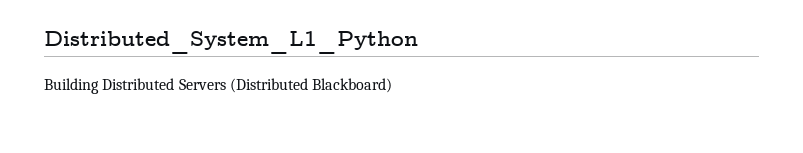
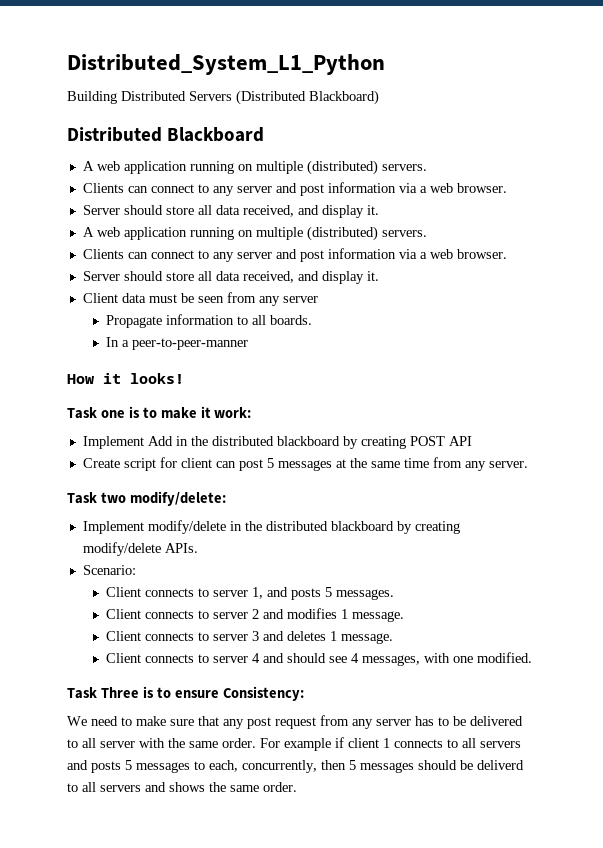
(393, 85) none -> [67,127,265,142] [82,160,427,175] [82,182,507,196] [82,205,379,218] [82,226,427,241] [82,248,507,262] [82,271,379,284] [82,292,318,306] [105,314,312,328] [105,337,248,350] [67,373,184,384] [67,406,252,419] [82,436,472,449] [82,457,528,471] [67,491,226,506] [82,520,460,534] [82,542,198,556] [82,565,136,575] [105,587,394,600] [105,608,404,622] [105,631,393,644] [105,652,532,666] [67,686,304,701] [67,715,523,729] [67,737,521,751] [67,760,524,773] [67,782,297,792] // Distributed Blackboard // A web application running on multiple (distributed) servers. // Clients can connect to any server and post information via a web browser. // Server should store all data received, and display it. // A web application running on multiple (distributed) servers. // Clients can connect to any server and post information via a web browser. // Server should store all data received, and display it. // Client data must be seen from any server // Propagate information to all boards. // In a peer-to-peer-manner // How it looks! // Task one is to make it work: // Implement Add in the distributed blackboard by creating POST API // Create script for client can post 5 messages at the same time from any server. // Task two modify/delete: // Implement modify/delete in the distributed blackboard by creating modify/delete APIs. // Scenario: // Client connects to server 1, and posts 5 messages. // Client connects to server 2 and modifies 1 message. // Client connects to server 3 and deletes 1 message. // Client connects to server 4 and should see 4 messages, with one modified. // Task Three is to ensure Consistency: // We need to make sure that any post request from any server has to be delivered to all server with the same order. For example if client 1 connects to all servers and posts 5 messages to each, concurrently, then 5 messages should be deliverd to all servers and shows the same order.

